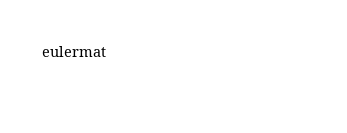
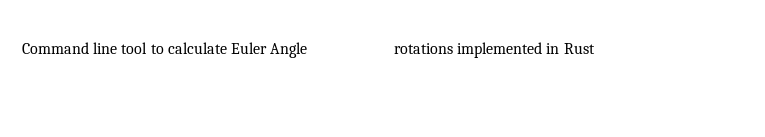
[42,46,106,57] eulermat -> [22,42,595,58] Command line tool to calculate Euler Angle rotations implemented in Rust

